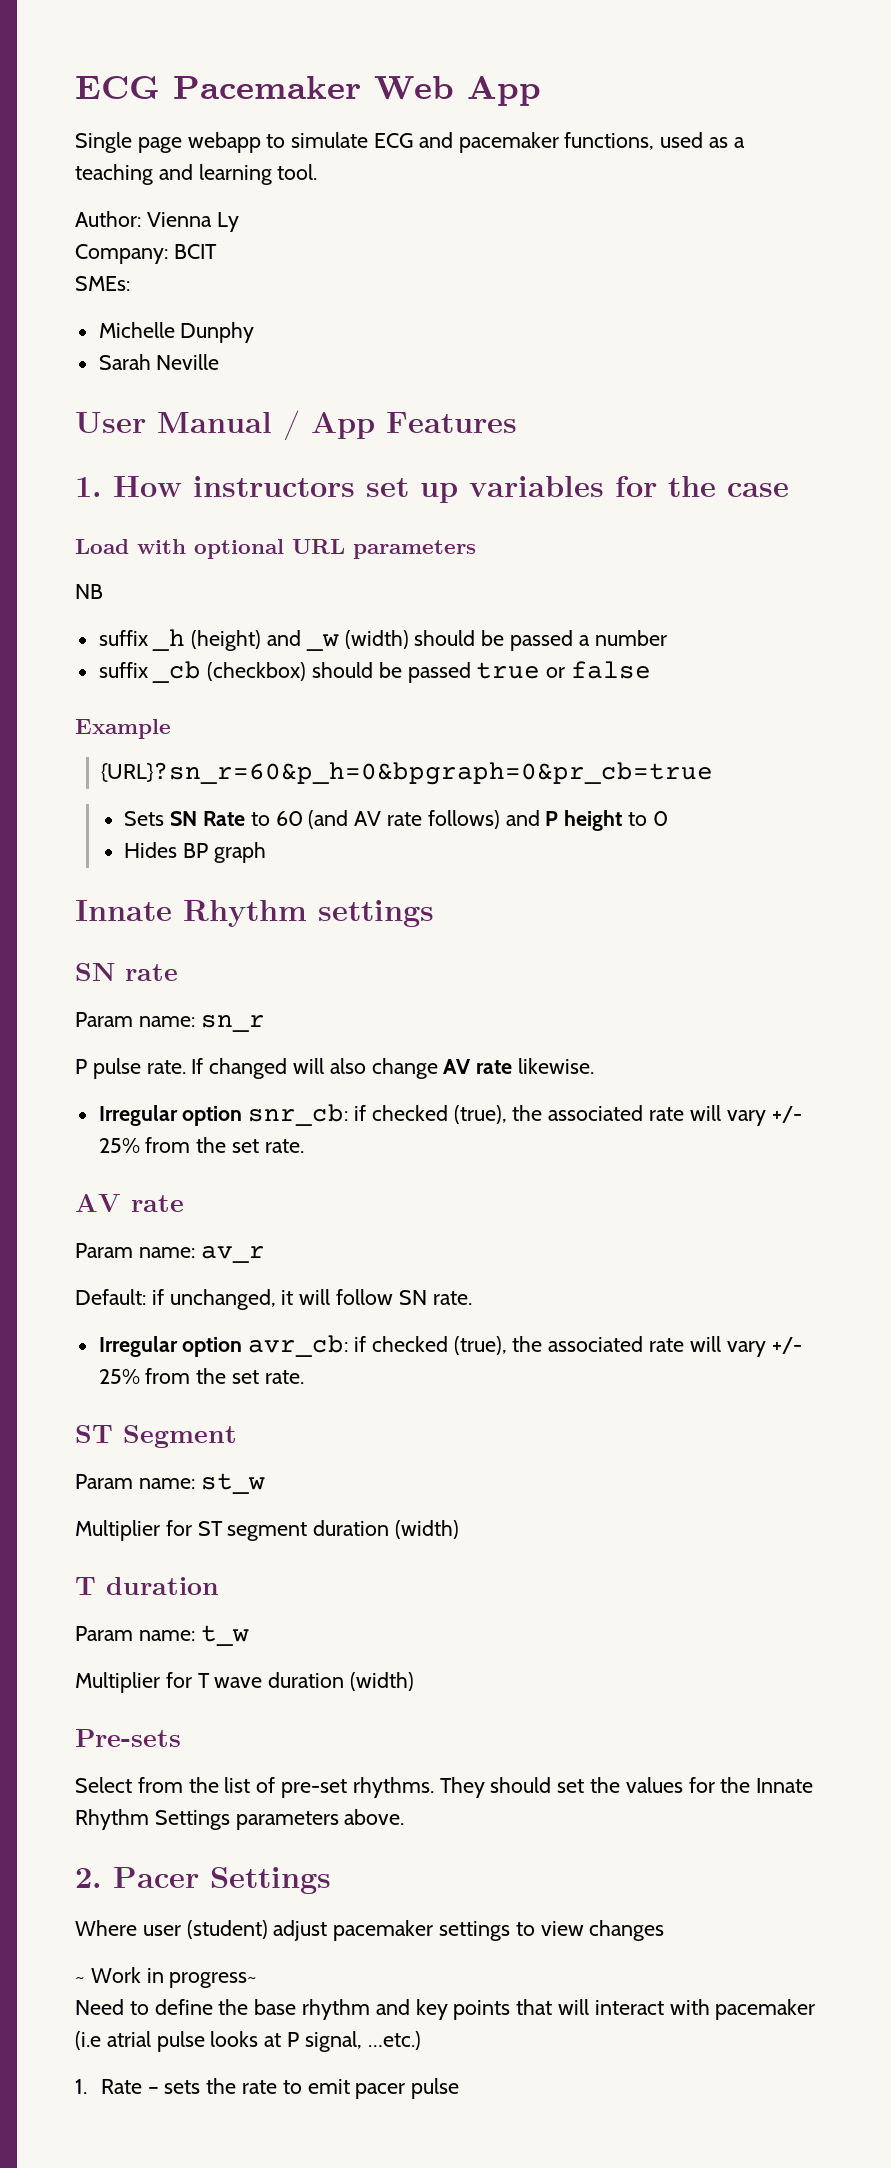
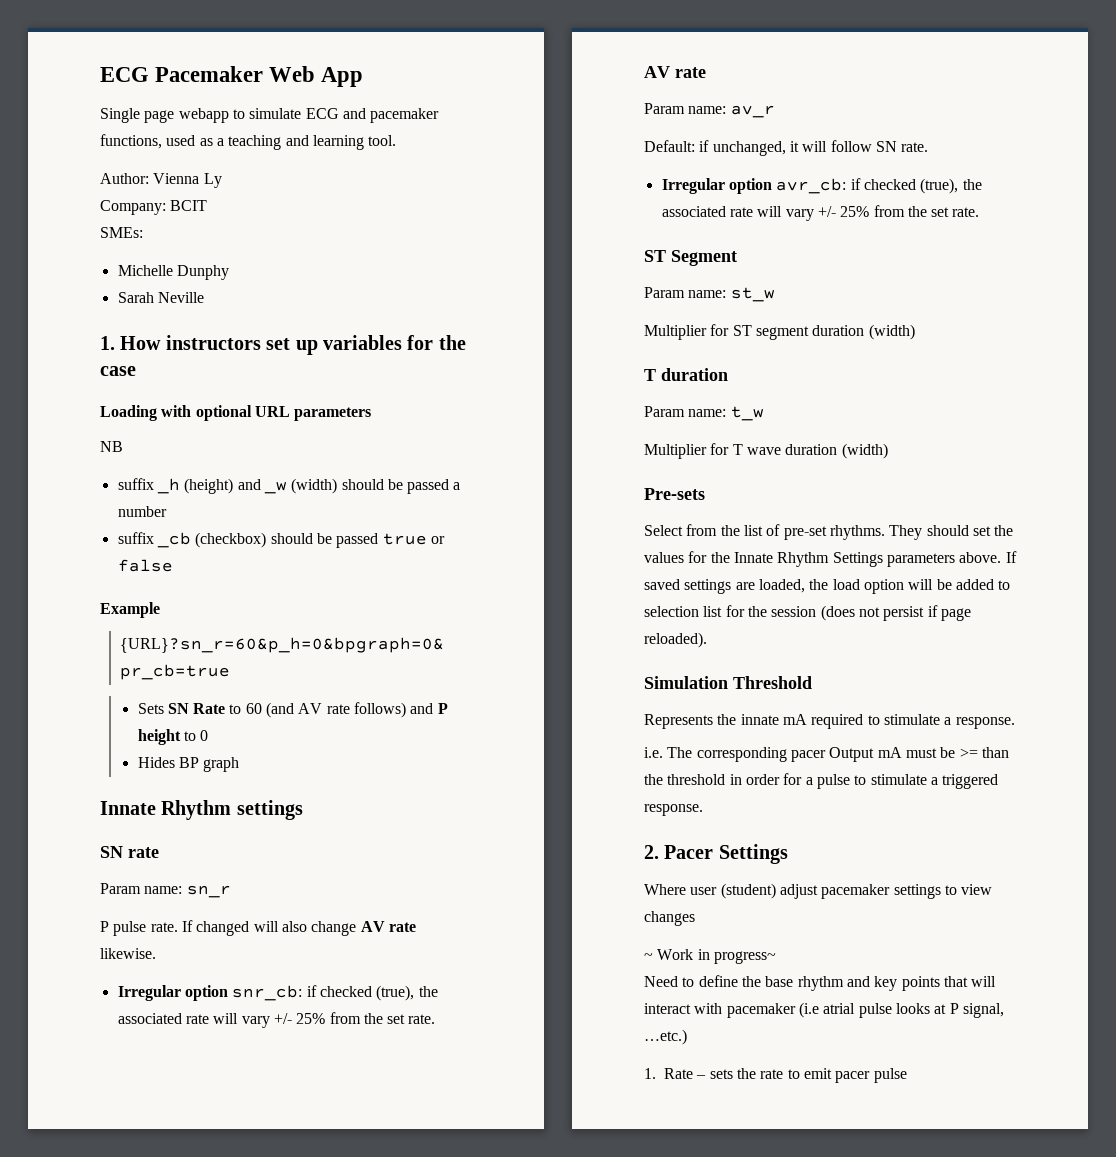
[75,410,517,441] // User Manual / App Features -> (204, 297) none
[75,539,129,554] Load -> [100,405,157,421] Loading
(405, 1817) none -> [1005,551,1017,563] [644,579,1011,594] [644,605,971,621] [644,632,707,648] [644,676,812,689] [644,714,1015,729] [644,747,1009,762] [644,773,999,789] [644,804,703,816] If saved settings are loaded, the load option will be added to selection list for the session (does not persist if page reloaded). // Simulation Threshold // Represents the innate mA required to stimulate a response. // i.e. The corresponding pacer Output mA must be >= than the threshold in order for a pulse to stimulate a triggered response.

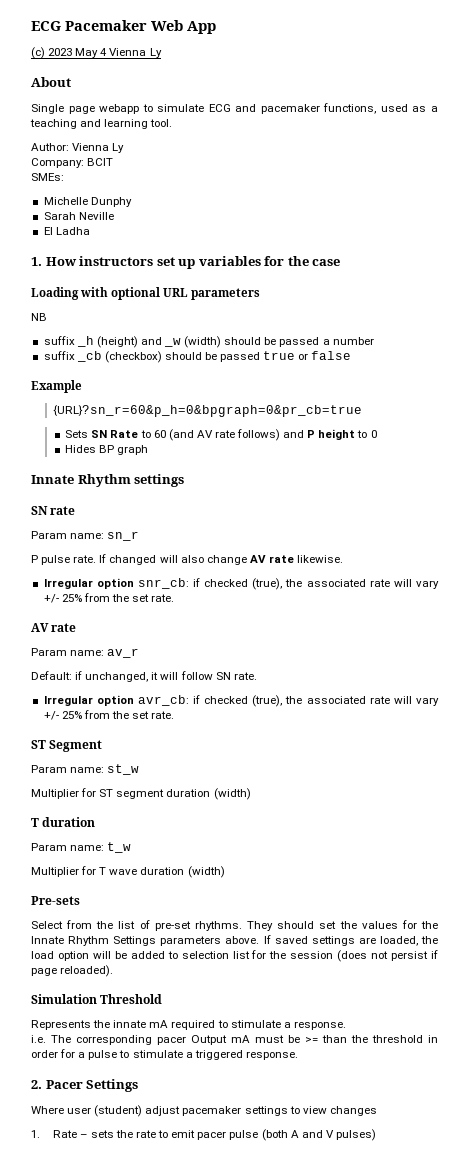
(364, 77) none -> [31,47,162,59] [31,77,71,87] // (c) 2023 May 4 Vienna Ly // About
(204, 297) none -> [43,227,90,235] // El Ladha
[644,949,776,964] [644,975,997,991] [644,1002,1004,1018] [644,1029,687,1045] // ~ Work in progress~ // Need to define the base rhythm and key points that will interact with pacemaker (i.e atrial pulse looks at P signal, …etc.) -> (377, 1111) none
(907, 1075) none -> [261,1129,376,1141] (both A and V pulses)

